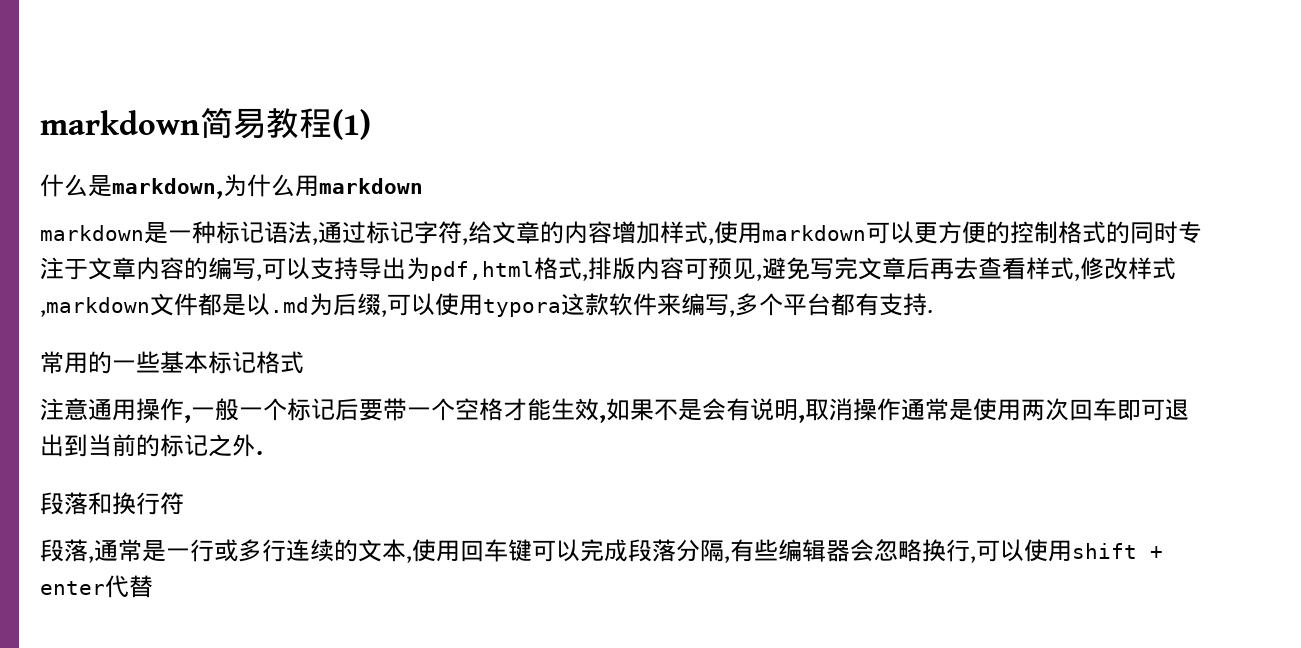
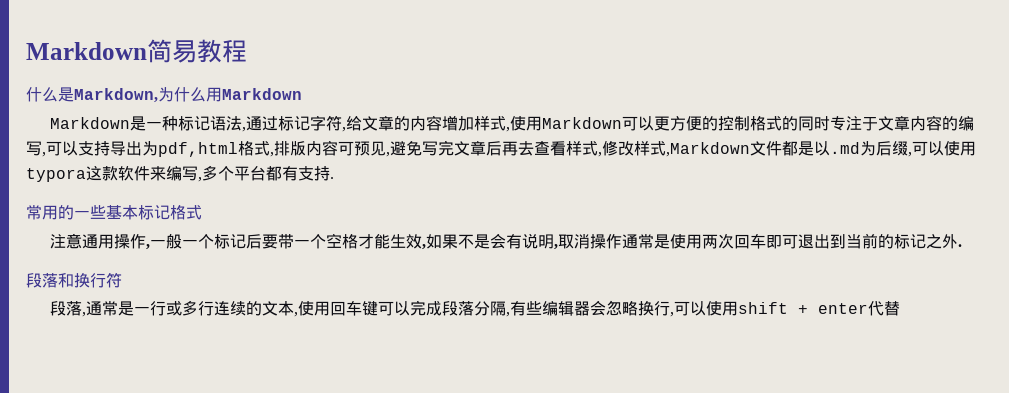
[40,110,200,135] markdown -> [26,42,147,60] Markdown
[332,109,371,140] (1) -> (247, 51) none
[112,178,223,199] markdown, -> [74,88,158,103] Markdown,
[319,178,423,194] [40,225,144,241] markdown // markdown -> [222,88,302,100] [49,117,130,129] Markdown // Markdown
[762,225,866,241] markdown -> [541,117,622,129] Markdown
[40,297,150,317] ,markdown -> [666,142,750,157] ,Markdown

